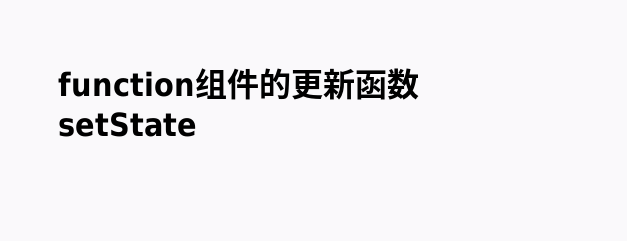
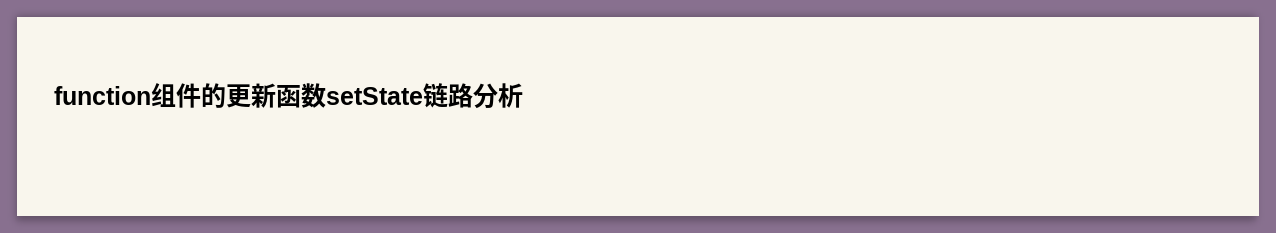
(197, 124) none -> [423,83,523,109] 链路分析

